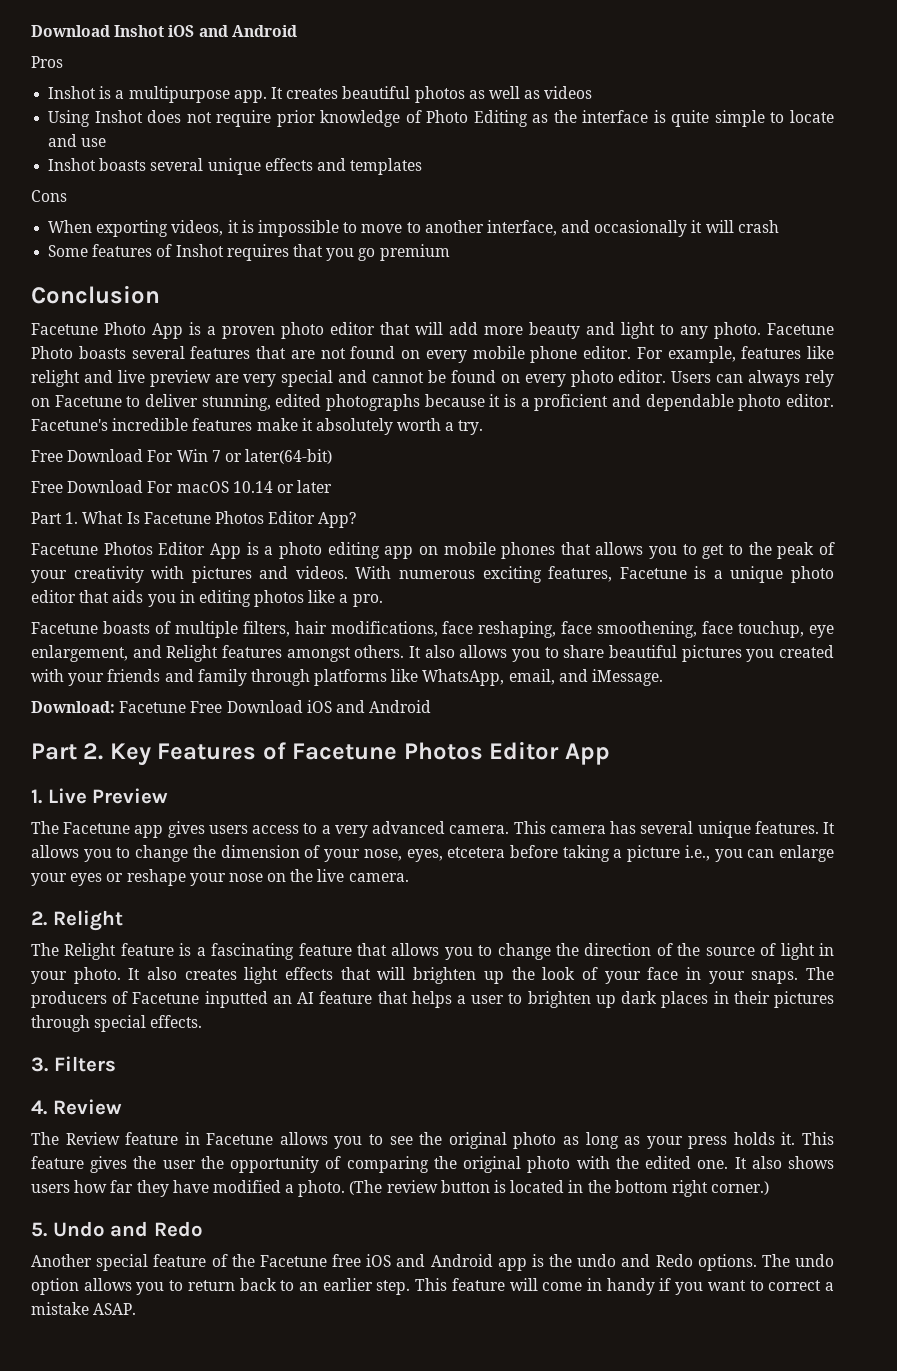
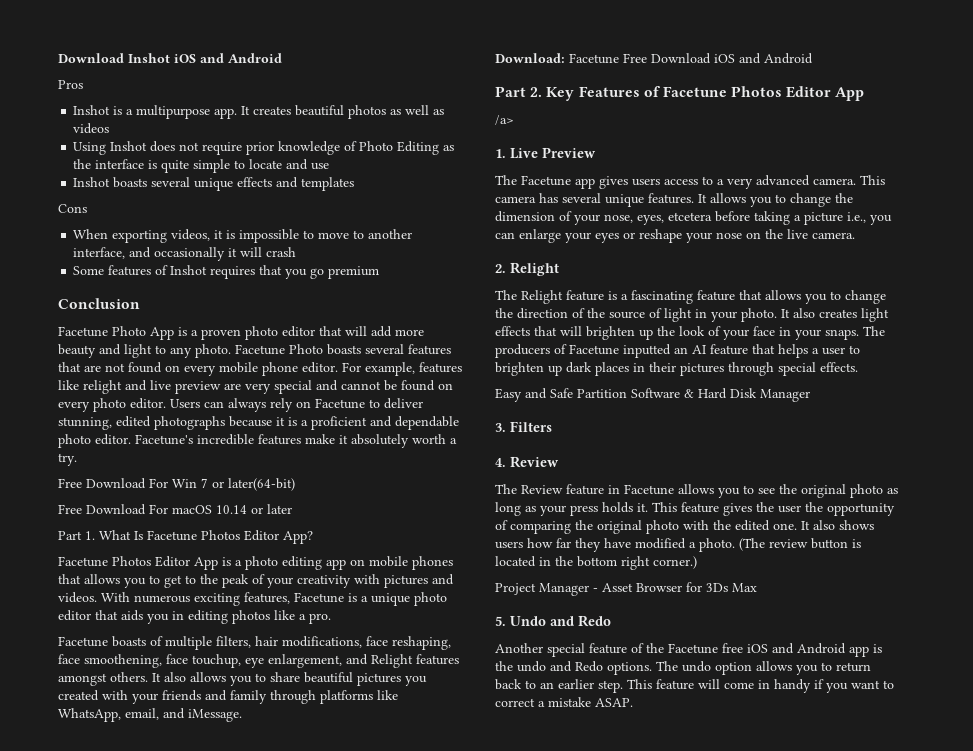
(610, 754) none -> [495,115,514,125] // /a>
(203, 1021) none -> [495,388,810,402] // Easy and Safe Partition Software & Hard Disk Manager
(770, 1188) none -> [495,582,757,596] // Project Manager - Asset Browser for 3Ds Max

